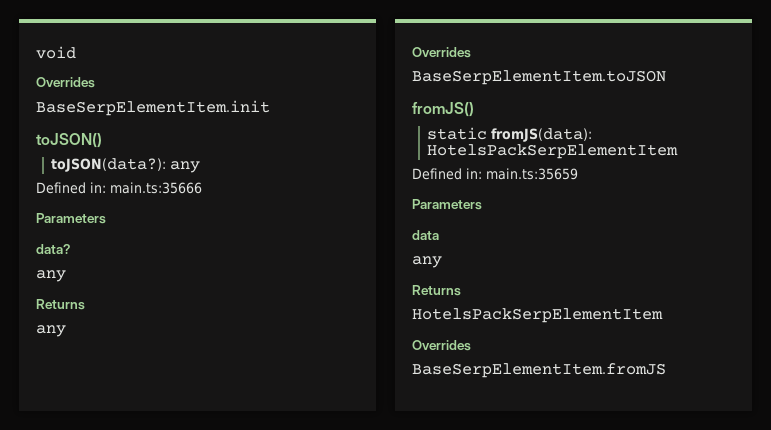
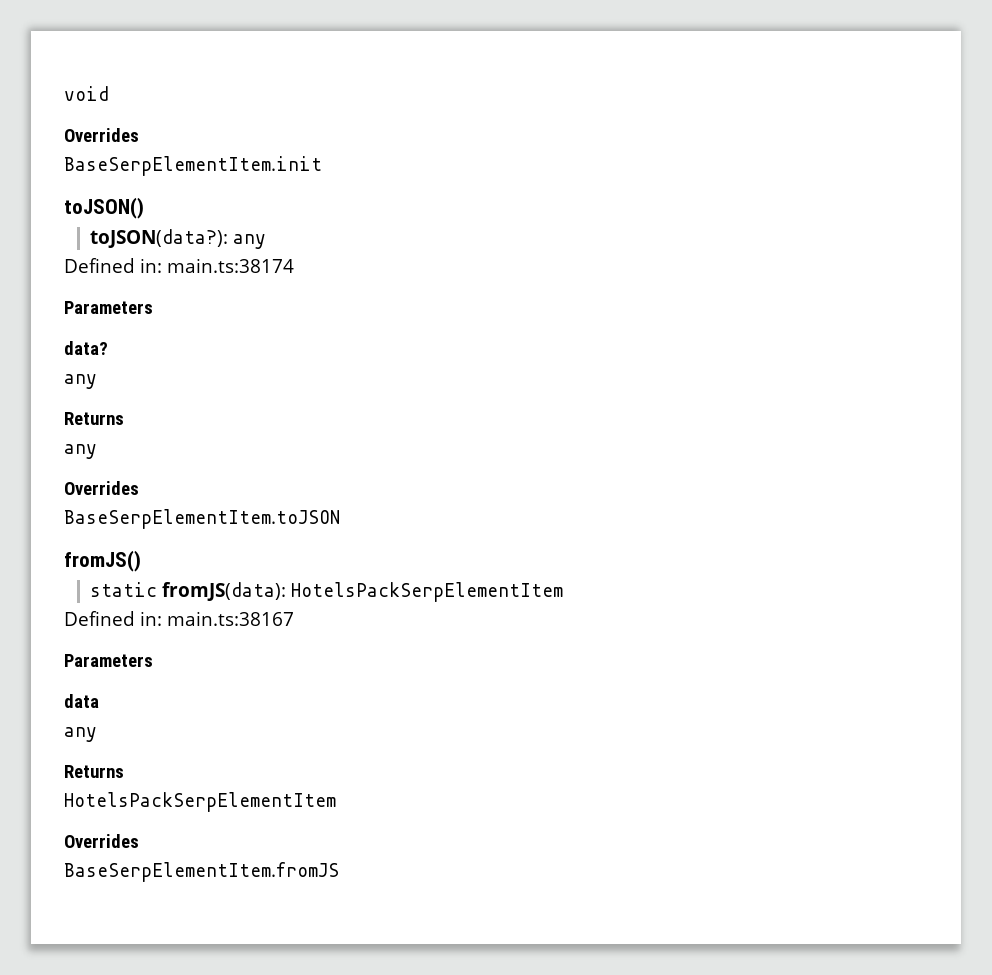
[110,182,202,194] main.ts:35666 -> [167,258,294,273] main.ts:38174
[486,168,578,180] main.ts:35659 -> [167,611,294,626] main.ts:38167

